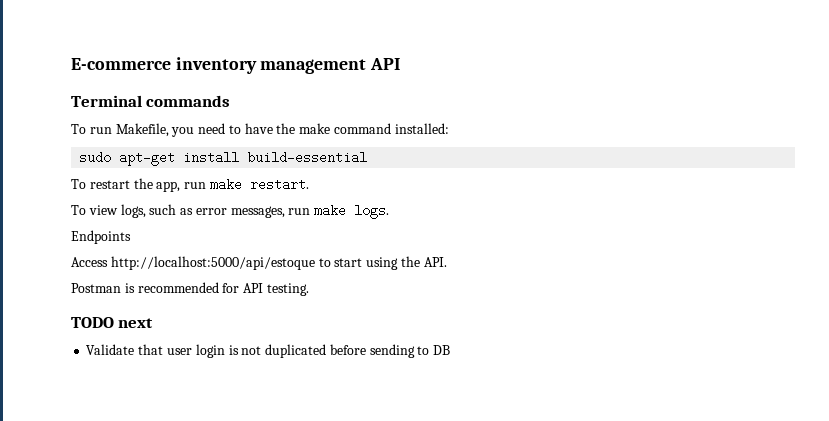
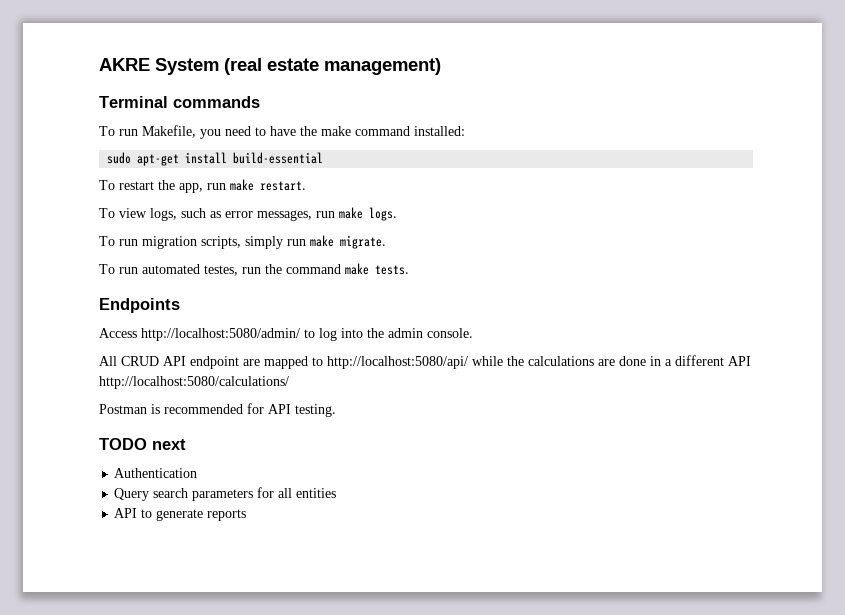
[71,57,401,74] E-commerce inventory management API -> [99,58,441,75] AKRE System (real estate management)
[71,230,131,244] [71,256,447,270] Endpoints // Access http://localhost:5000/api/estoque to start using the API. -> [99,235,386,249] [99,263,409,276] [99,298,180,313] [99,328,473,341] [99,355,751,369] [99,376,289,389] To run migration scripts, simply run make migrate. // To run automated testes, run the command make tests. // Endpoints // Access http://localhost:5080/admin/ to log into the admin console. // All CRUD API endpoint are mapped to http://localhost:5080/api/ while the calculations are done in a different API http://localhost:5080/calculations/
[86,344,451,358] Validate that user login is not duplicated before sending to DB -> [114,468,198,478] [114,487,337,501] [114,508,247,521] Authentication // Query search parameters for all entities // API to generate reports

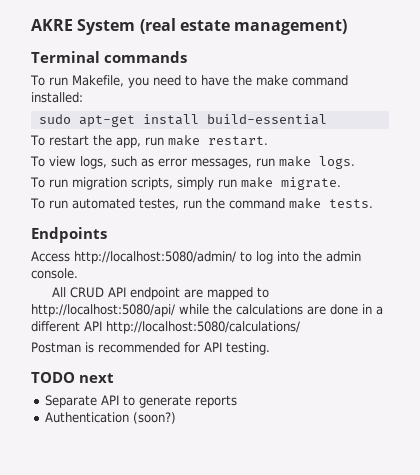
[114,468,198,478] [114,487,337,501] Authentication // Query search parameters for all entities // -> [44,395,97,408] Separate
(247, 515) none -> [44,412,176,424] // Authentication (soon?)

